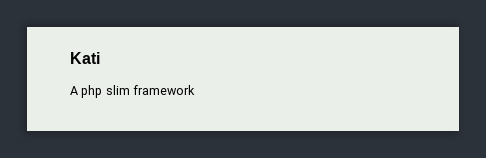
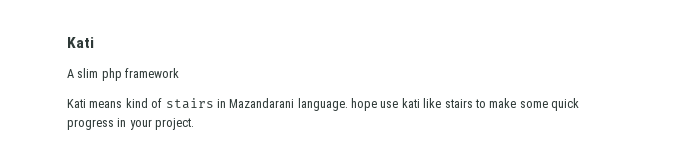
[81,85,130,98] php slim -> [77,68,122,81] slim php
(196, 90) none -> [67,98,579,111] [67,118,195,130] // Kati means kind of stairs in Mazandarani language. hope use kati like stairs to make some quick progress in your project.

